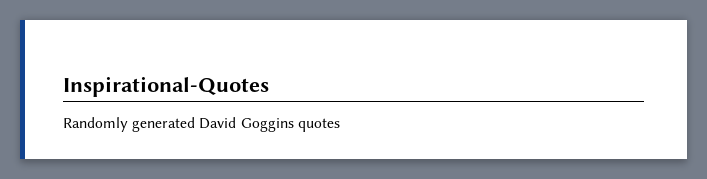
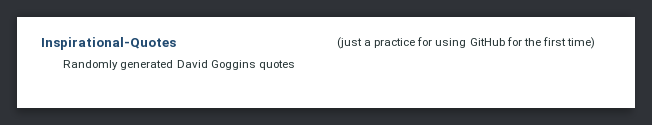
(340, 125) none -> [337,37,595,49] (just a practice for using GitHub for the first time)

